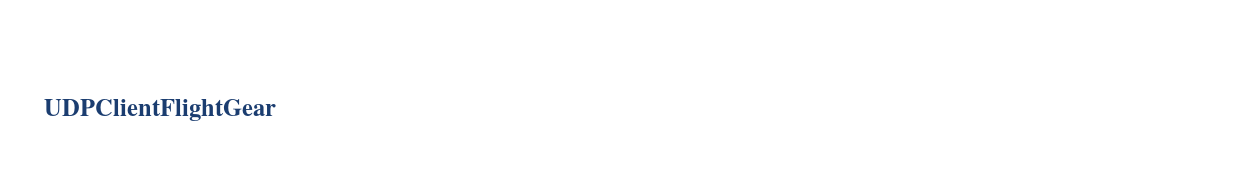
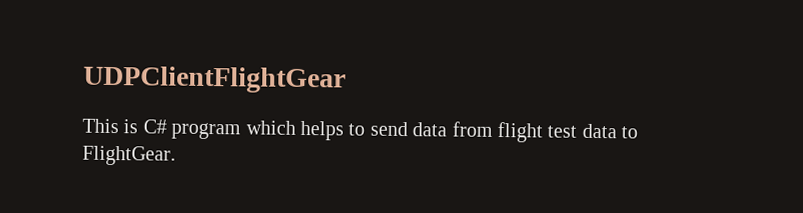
(276, 110) none -> [82,118,639,143] [82,145,176,166] // This is C# program which helps to send data from flight test data to FlightGear.

